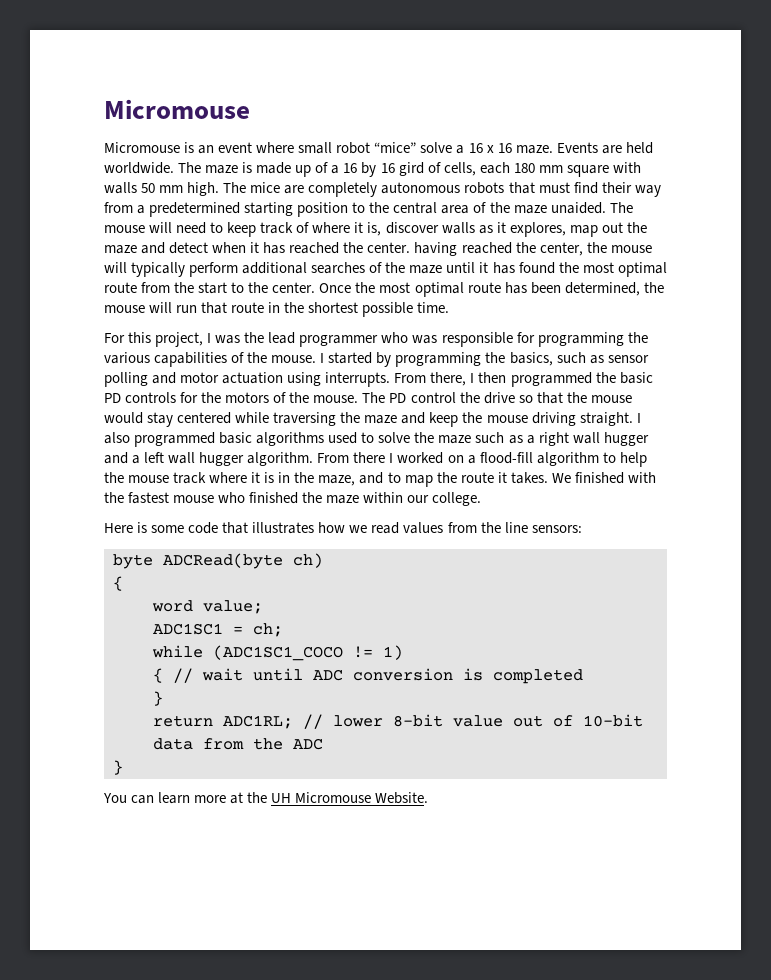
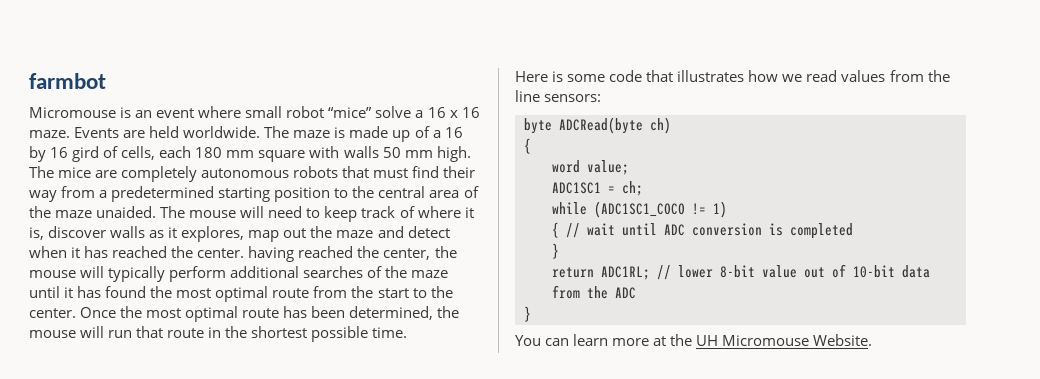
[104,99,250,119] Micromouse -> [29,73,106,89] farmbot
[104,332,648,347] [104,352,649,367] [104,372,653,387] [104,392,632,404] [104,412,641,427] [104,432,649,447] [104,452,647,467] [104,472,656,487] [104,492,482,506] // For this project, I was the lead programmer who was responsible for programming the various capabilities of the mouse. I started by programming the basics, such as sensor polling and motor actuation using interrupts. From there, I then programmed the basic PD controls for the motors of the mouse. The PD control the drive so that the mouse would stay centered while traversing the maze and keep the mouse driving straight. I also programmed basic algorithms used to solve the maze such as a right wall hugger and a left wall hugger algorithm. From there I worked on a flood-fill algorithm to help the mouse track where it is in the maze, and to map the route it takes. We finished with the fastest mouse who finished the maze within our college. -> (408, 332) none

